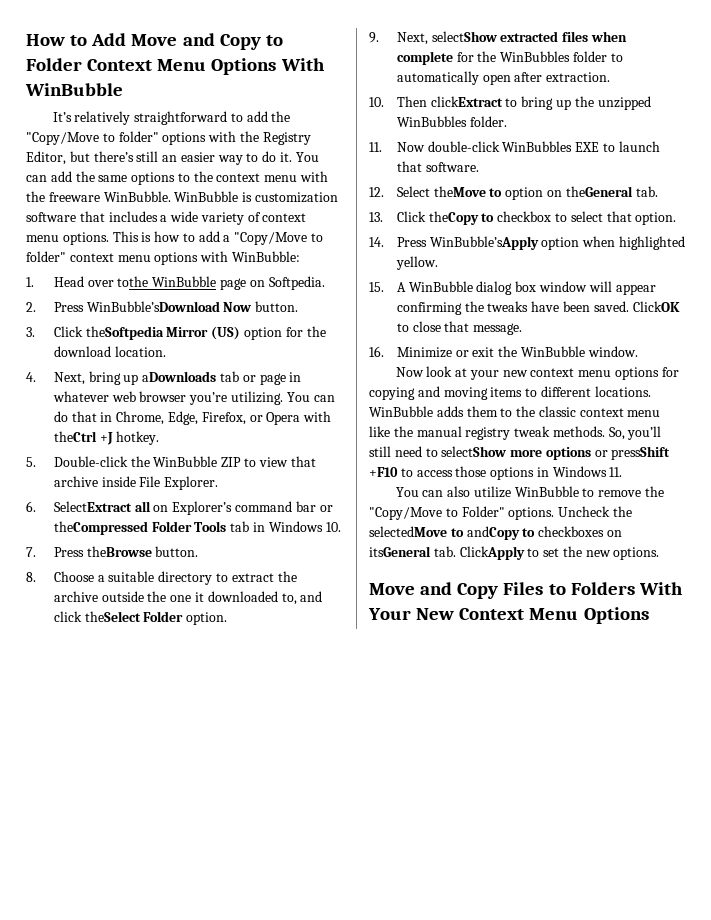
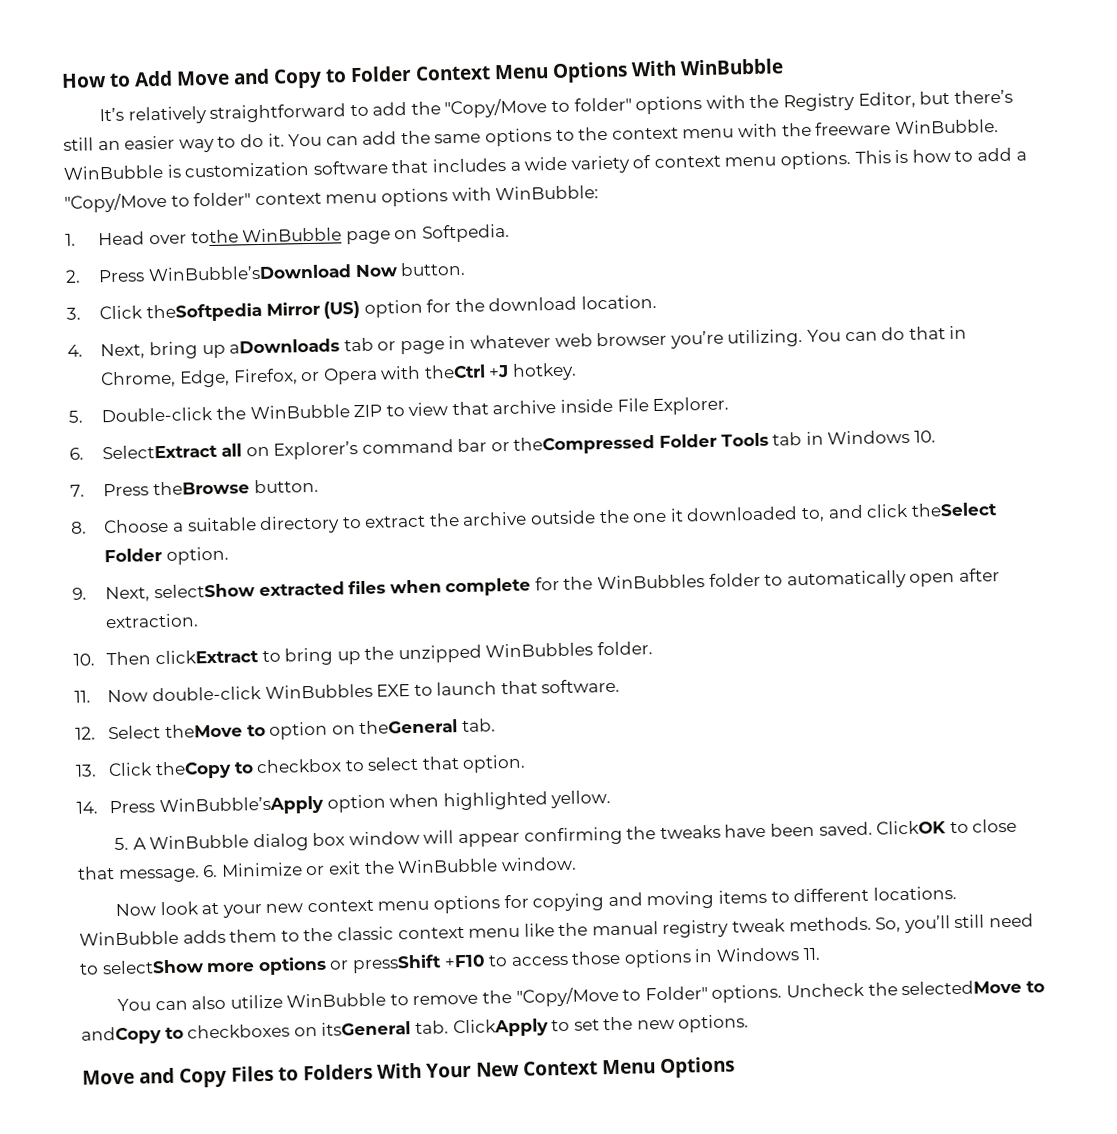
[369,282,384,292] 15. -> [113,837,129,851] 5.
[369,346,384,357] // 16. -> [202,864,219,878] 6.

